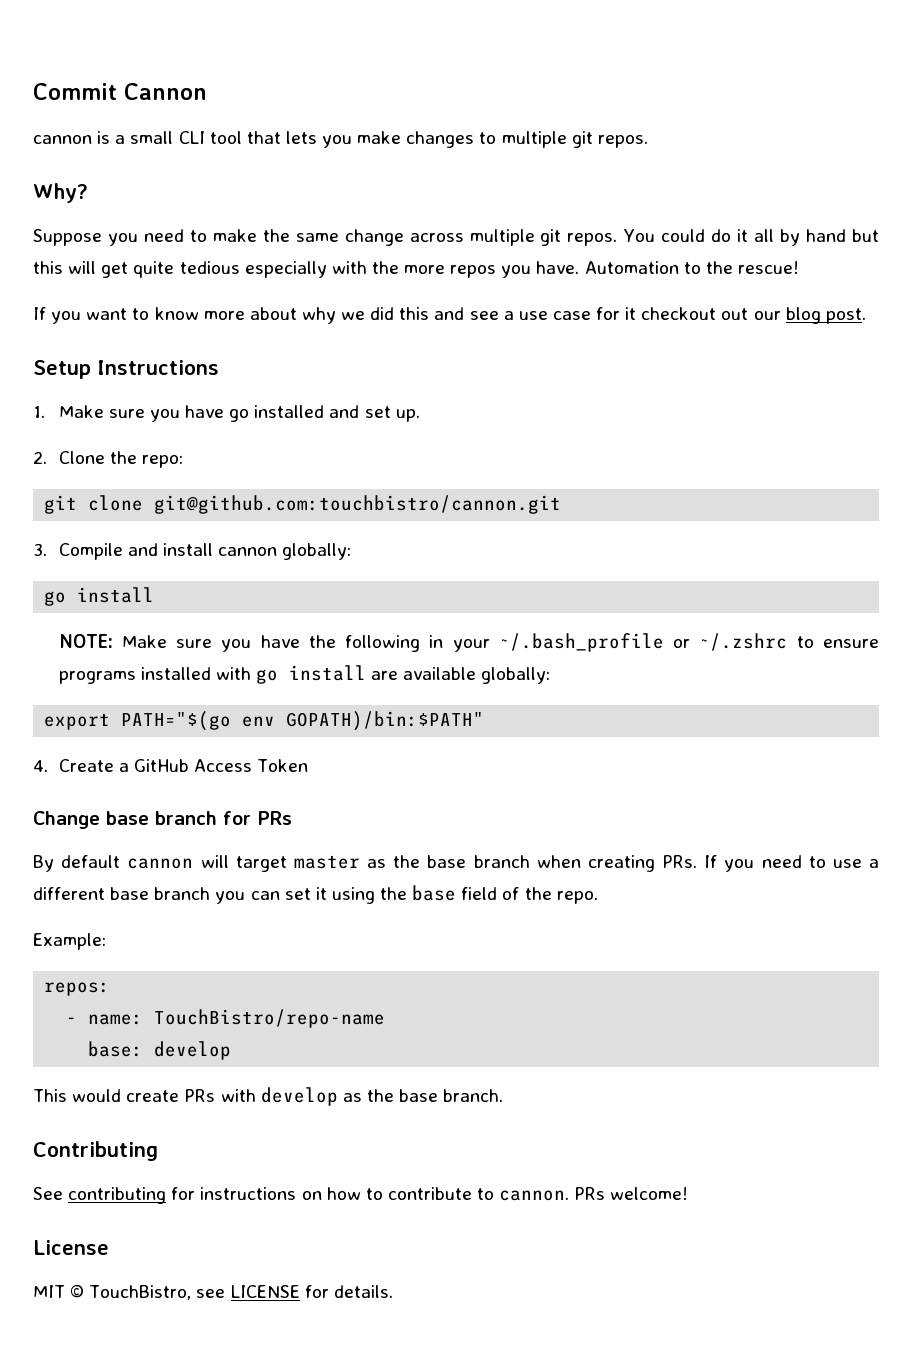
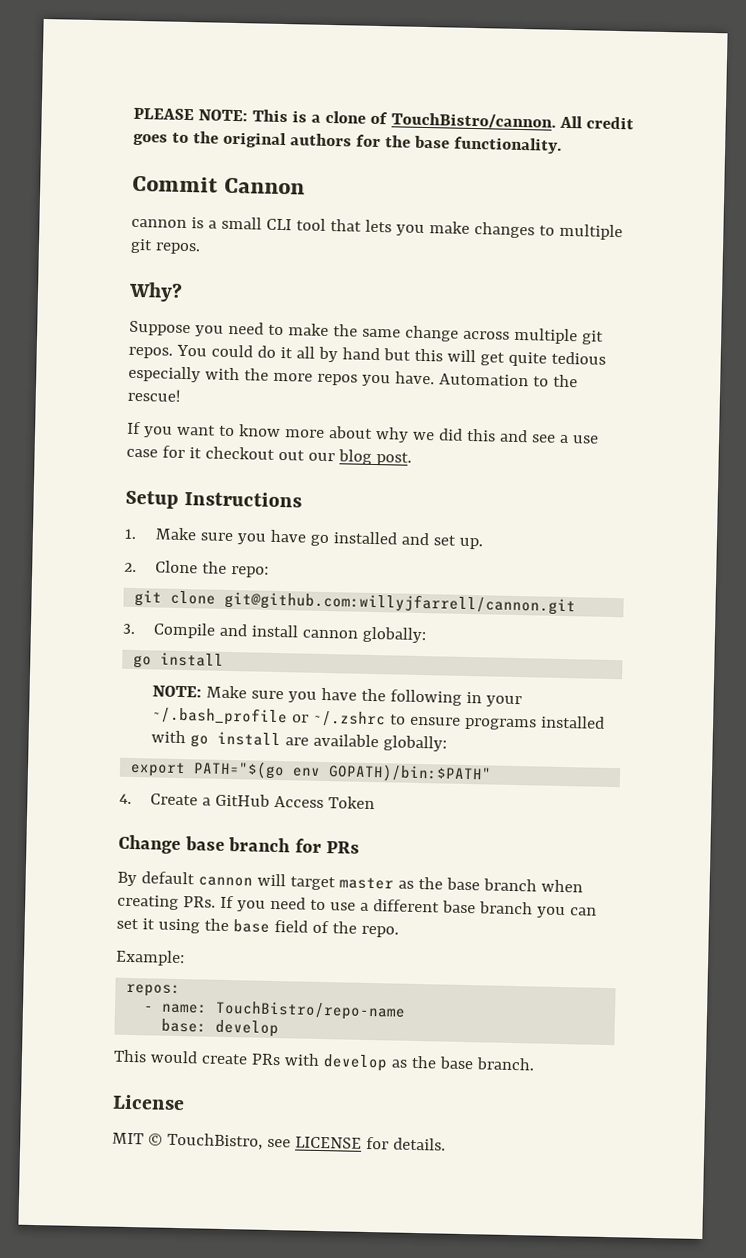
(33, 91) none -> [133,107,634,130] [133,131,562,154] PLEASE NOTE: This is a clone of TouchBistro/cannon. All credit goes to the original authors for the base functionality. //
[154,495,562,514] git@github.com:touchbistro/cannon.git -> [224,590,577,616] git@github.com:willyjfarrell/cannon.git
[33,1141,158,1161] [33,1187,689,1204] // Contributing // See contributing for instructions on how to contribute to cannon. PRs welcome! -> (535, 1064) none

